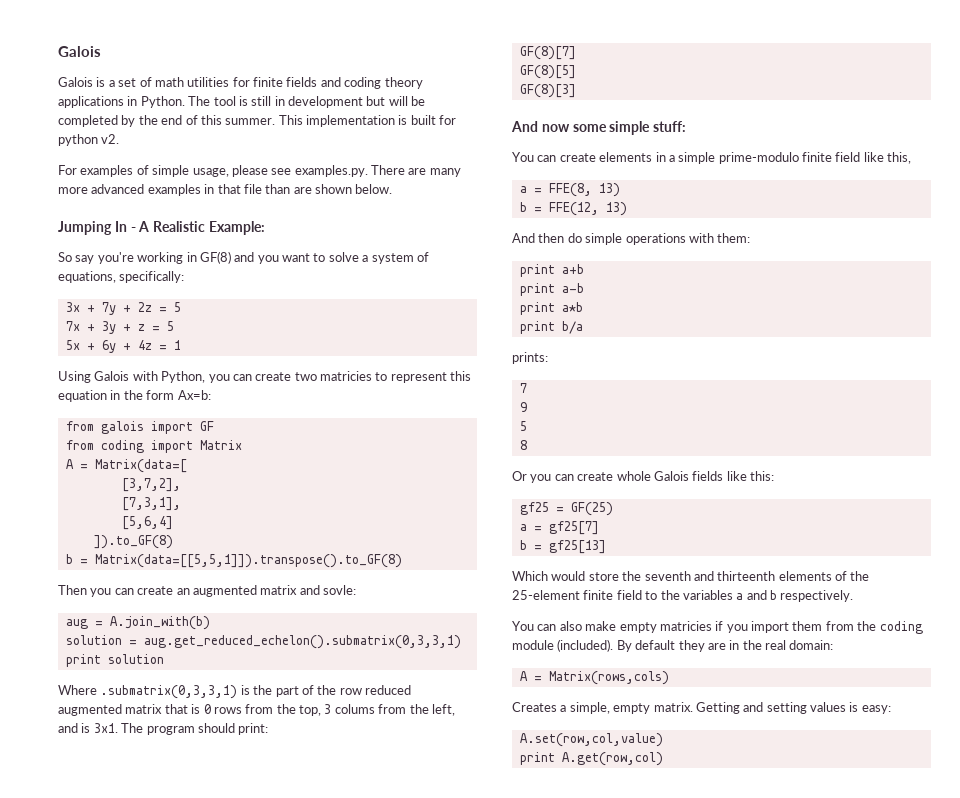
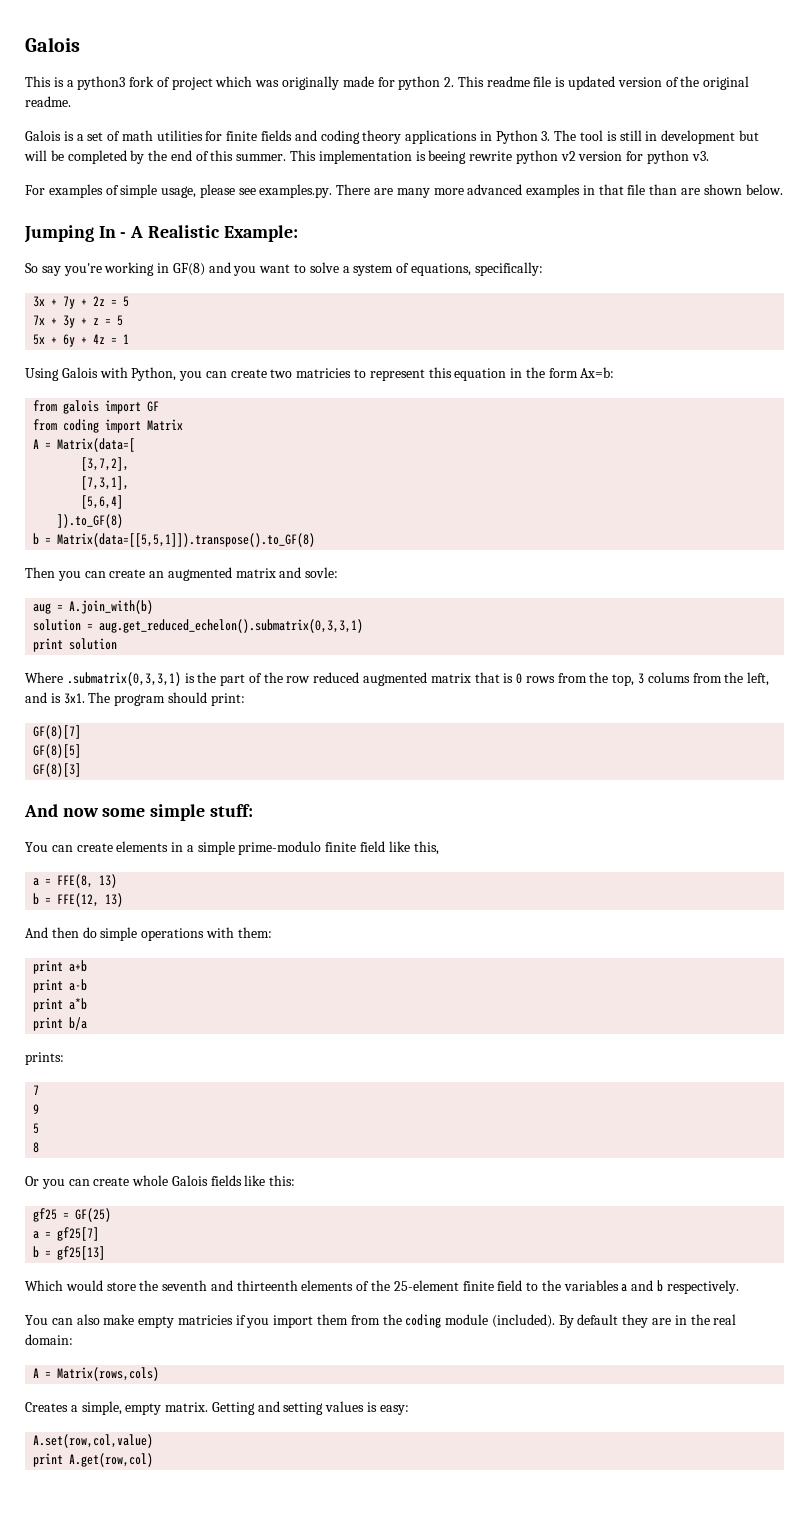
[58,46,101,57] Galois -> [25,37,80,52] [25,76,750,90] [25,96,71,107] Galois // This is a python3 fork of project which was originally made for python 2. This readme file is updated version of the original readme.
[140,96,185,108] Python. -> [495,130,551,144] Python 3.
[410,115,457,125] [58,134,120,146] built for python v2. -> [428,150,709,164] beeing rewrite python v2 version for python v3.

